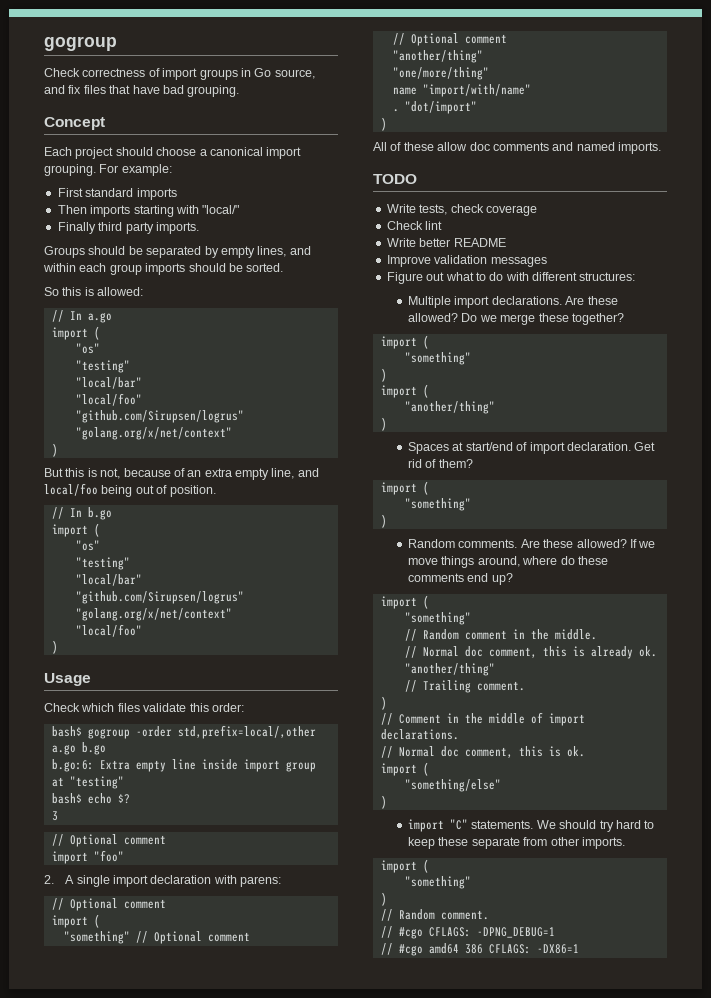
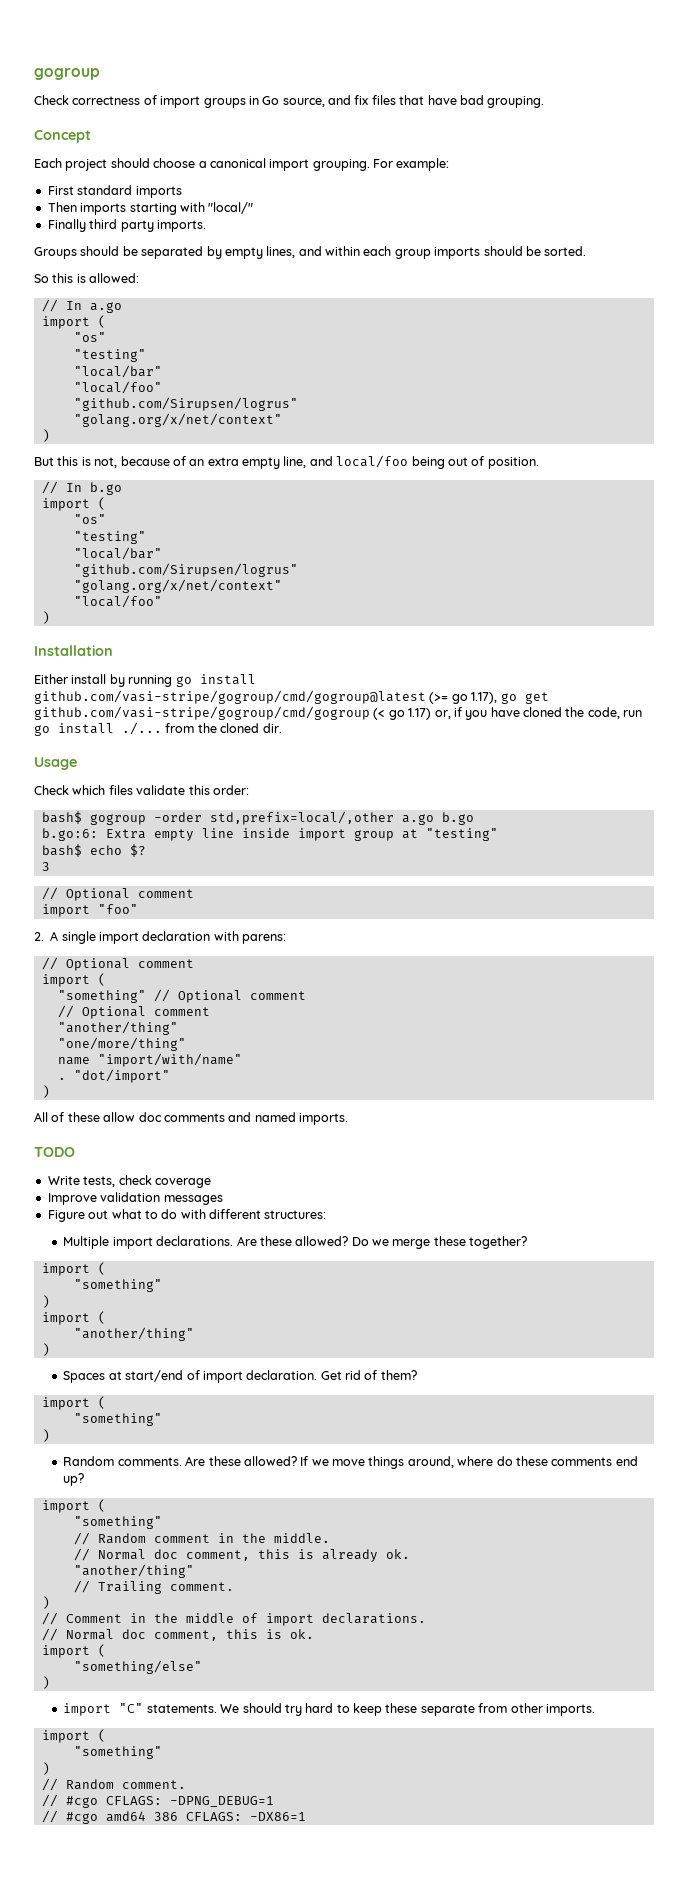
(58, 647) none -> [34,645,113,656] [34,674,256,687] [34,690,549,704] [34,706,643,720] [34,722,282,736] // Installation // Either install by running go install github.com/vasi-stripe/gogroup/cmd/gogroup@latest (>= go 1.17), go get github.com/vasi-stripe/gogroup/cmd/gogroup (< go 1.17) or, if you have cloned the code, run go install ./... from the cloned dir.
[386,221,443,230] [386,238,506,247] // Check lint // Write better README -> (211, 1183) none

